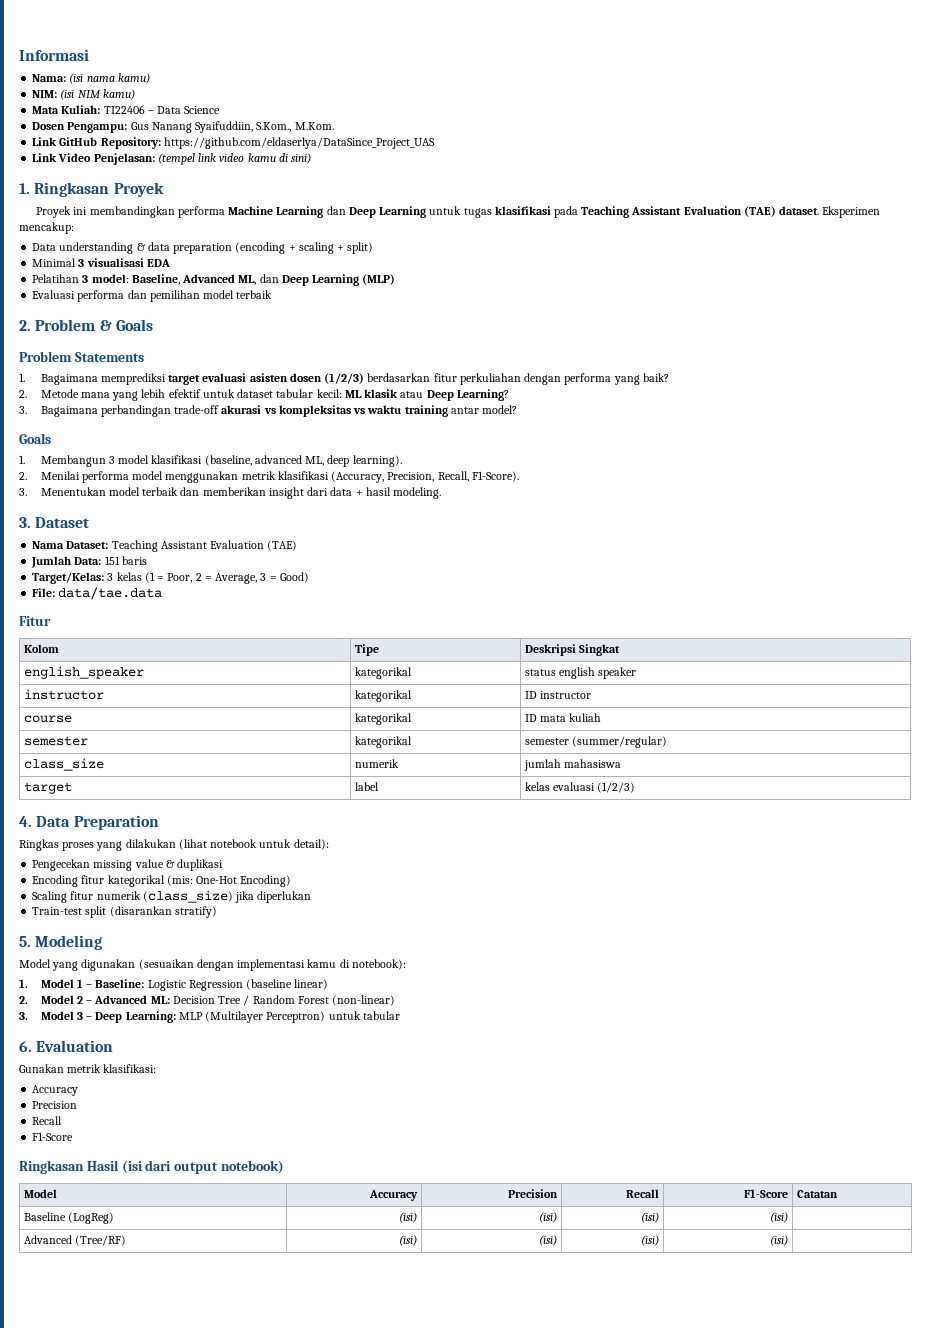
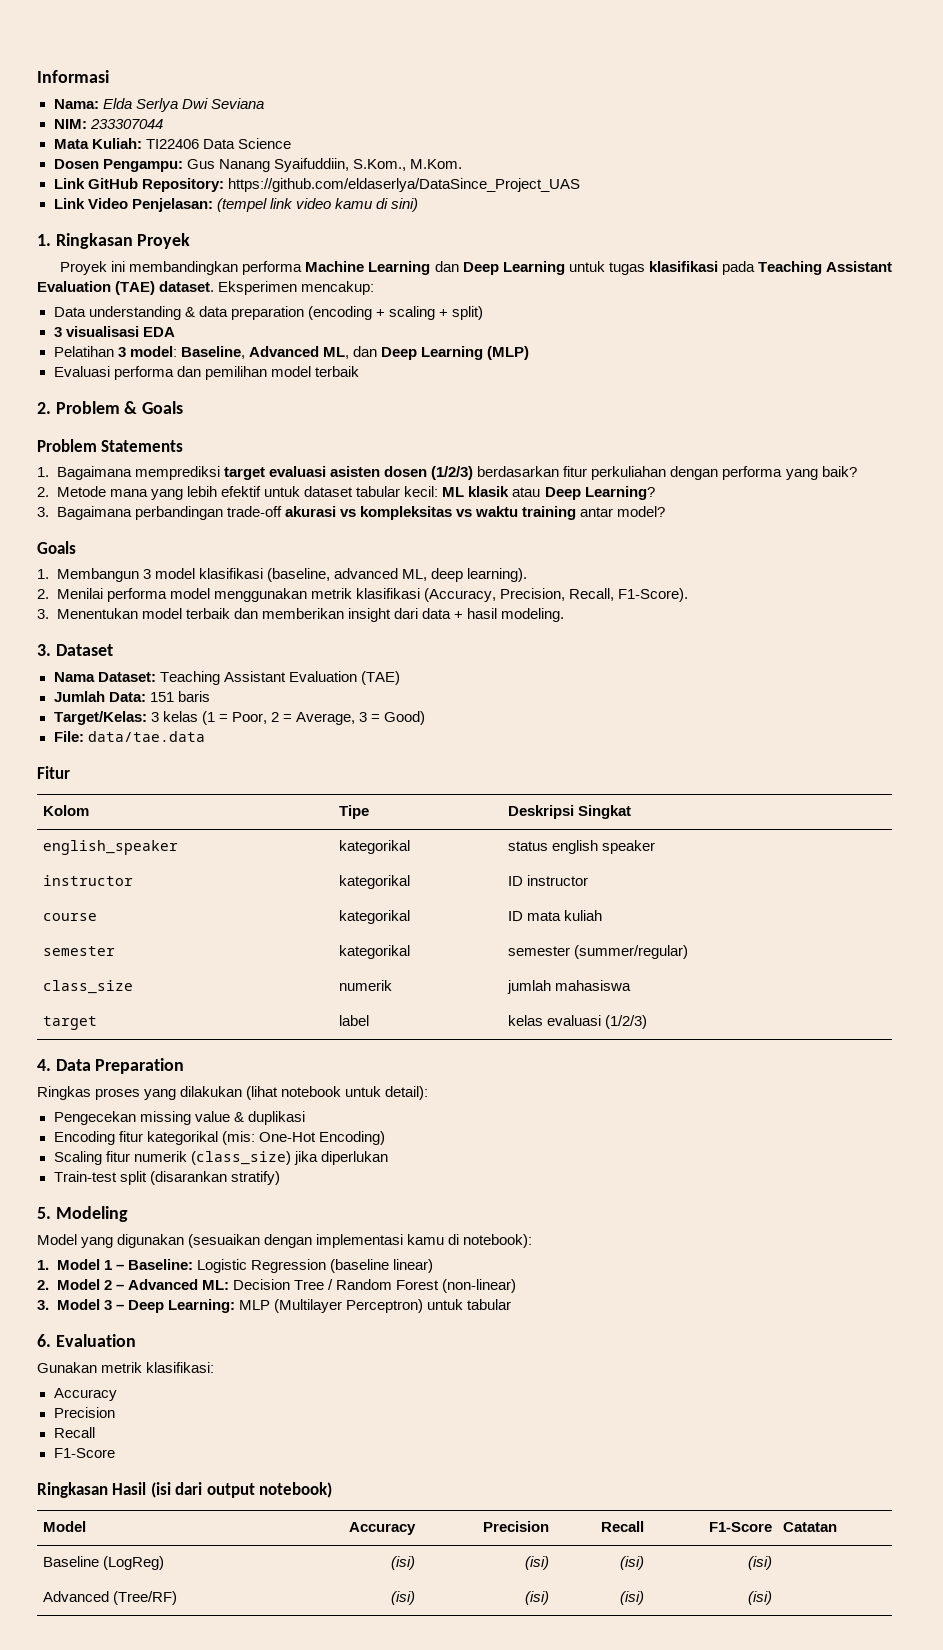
[69,73,150,84] [32,89,135,100] (isi nama kamu) // NIM: (isi NIM kamu) -> [102,98,264,112] [53,119,163,129] Elda Serlya Dwi Seviana // NIM: 233307044
[147,110,154,114] – -> (199, 144) none
[32,258,77,267] Minimal -> (483, 313) none

